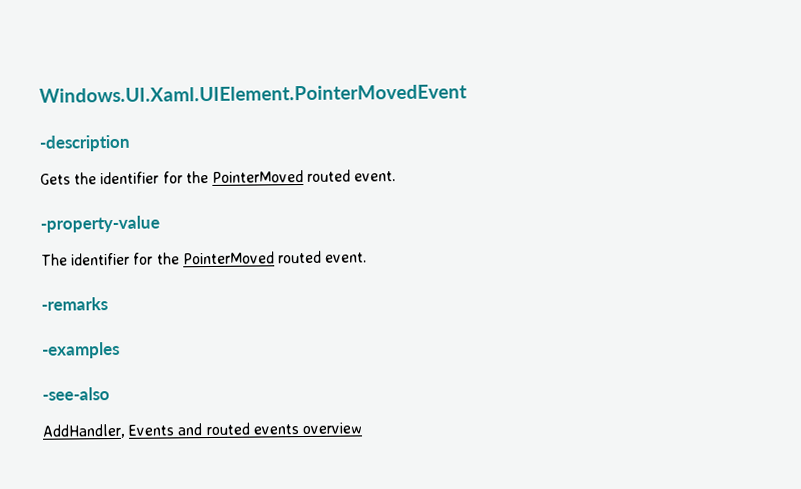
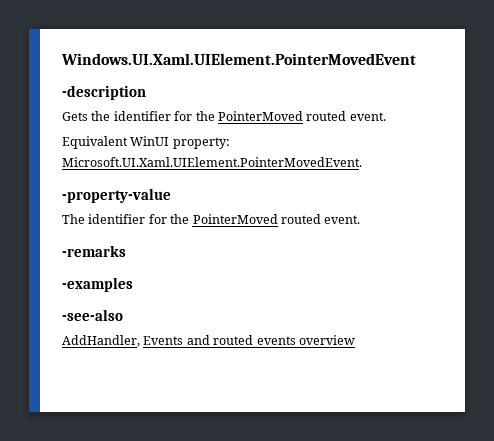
(397, 176) none -> [62,136,230,149] [62,157,362,167] // Equivalent WinUI property: Microsoft.UI.Xaml.UIElement.PointerMovedEvent.

